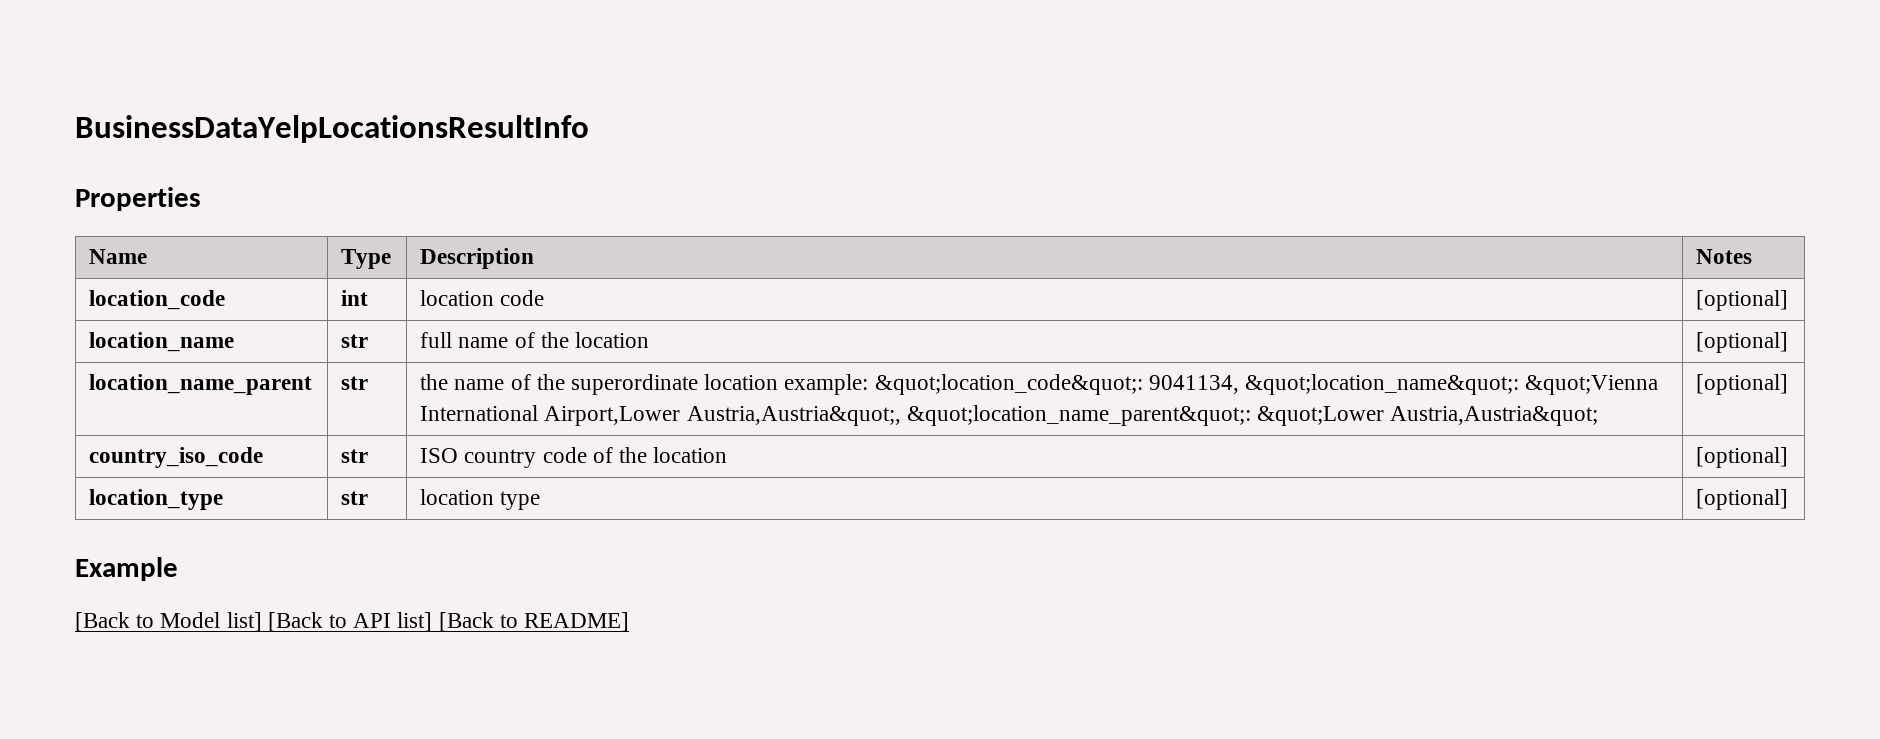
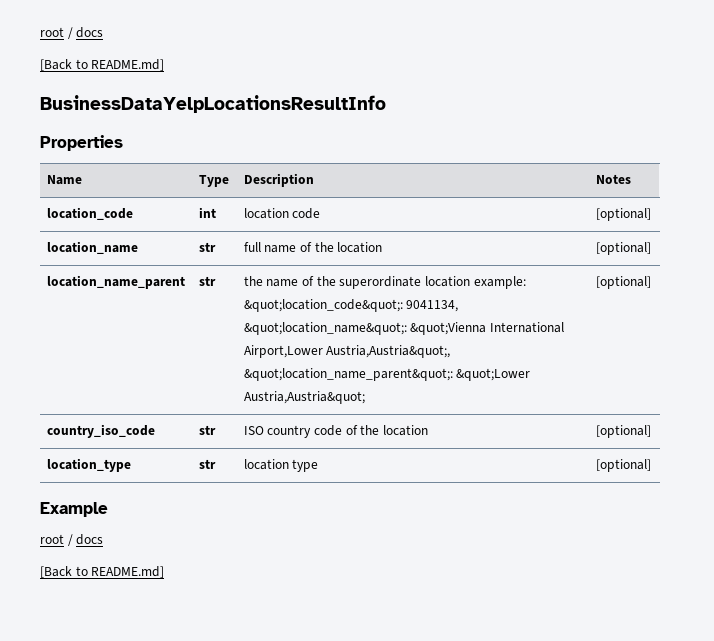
(75, 129) none -> [40,27,104,39] [40,59,165,71] root / docs // [Back to README.md] //
[75,612,630,632] // [Back to Model list] [Back to API list] [Back to README] -> [40,534,104,546] [40,566,165,578] // root / docs // [Back to README.md]

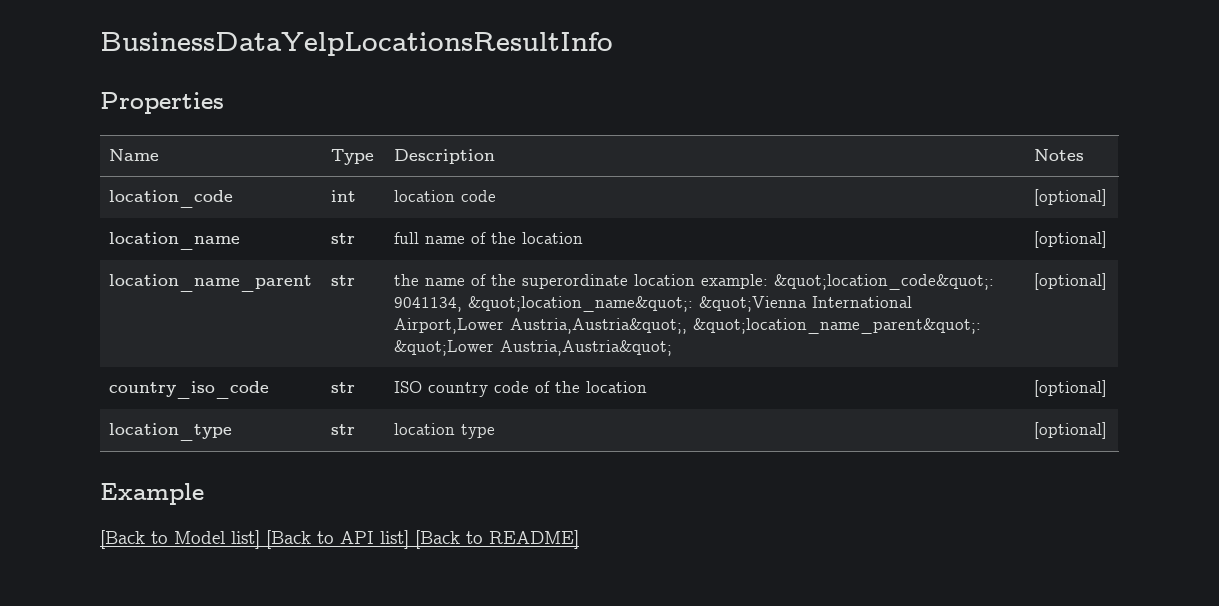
[40,27,104,39] [40,59,165,71] root / docs // [Back to README.md] // -> (100, 44) none
[40,534,104,546] [40,566,165,578] // root / docs // [Back to README.md] -> [100,530,579,549] // [Back to Model list] [Back to API list] [Back to README]

